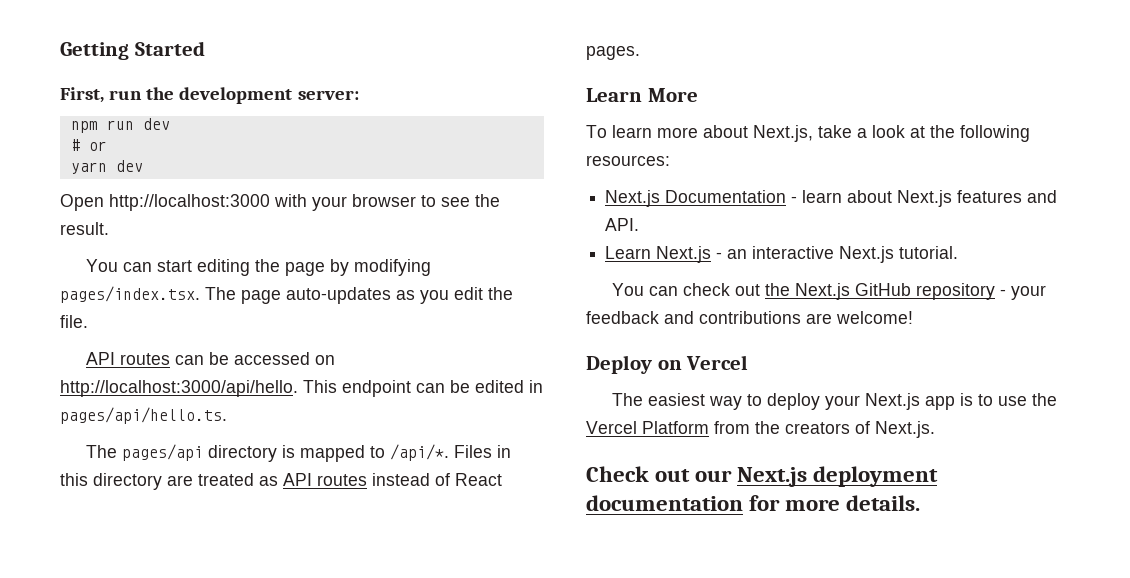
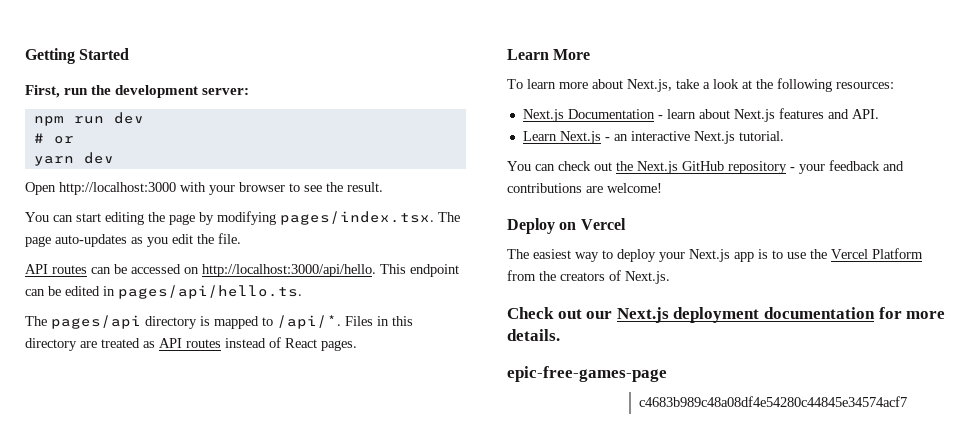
(921, 503) none -> [507,366,667,382] [639,396,908,407] // epic-free-games-page // c4683b989c48a08df4e54280c44845e34574acf7

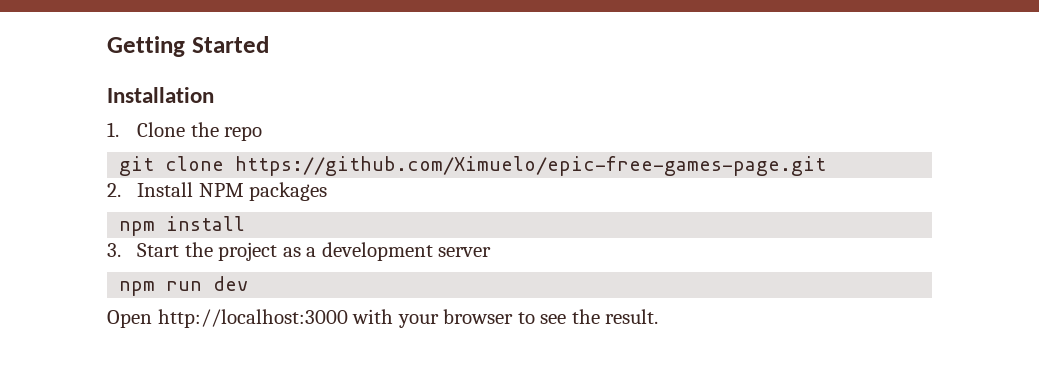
[25,85,250,98] First, run the development server: -> [107,87,214,103] [107,122,263,141] [119,156,827,176] [107,182,328,201] [119,216,246,236] [107,242,492,261] Installation // 1. Clone the repo // git clone https://github.com/Ximuelo/epic-free-games-page.git // 2. Install NPM packages // npm install // 3. Start the project as a development server
[33,133,74,144] [33,152,114,166] // # or // yarn dev -> (249, 283) none
[25,211,460,225] [25,233,241,247] [25,264,459,277] [25,285,302,299] [25,315,413,329] [25,337,357,351] [507,49,591,60] [507,78,894,92] [522,108,879,122] [522,131,784,144] [507,160,904,174] [507,183,662,193] [507,218,626,234] [507,248,923,262] [507,270,670,284] [507,307,946,323] [507,329,560,341] [507,366,667,382] [639,396,908,407] // You can start editing the page by modifying pages/index.tsx. The page auto-updates as you edit the file. // API routes can be accessed on http://localhost:3000/api/hello. This endpoint can be edited in pages/api/hello.ts. // The pages/api directory is mapped to /api/*. Files in this directory are treated as API routes instead of React pages. // Learn More // To learn more about Next.js, take a look at the following resources: // Next.js Documentation - learn about Next.js features and API. // Learn Next.js - an interactive Next.js tutorial. // You can check out the Next.js GitHub repository - your feedback and contributions are welcome! // Deploy on Vercel // The easiest way to deploy your Next.js app is to use the Vercel Platform from the creators of Next.js. // Check out our Next.js deployment documentation for more details. // epic-free-games-page // c4683b989c48a08df4e54280c44845e34574acf7 -> (659, 316) none

